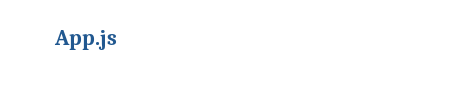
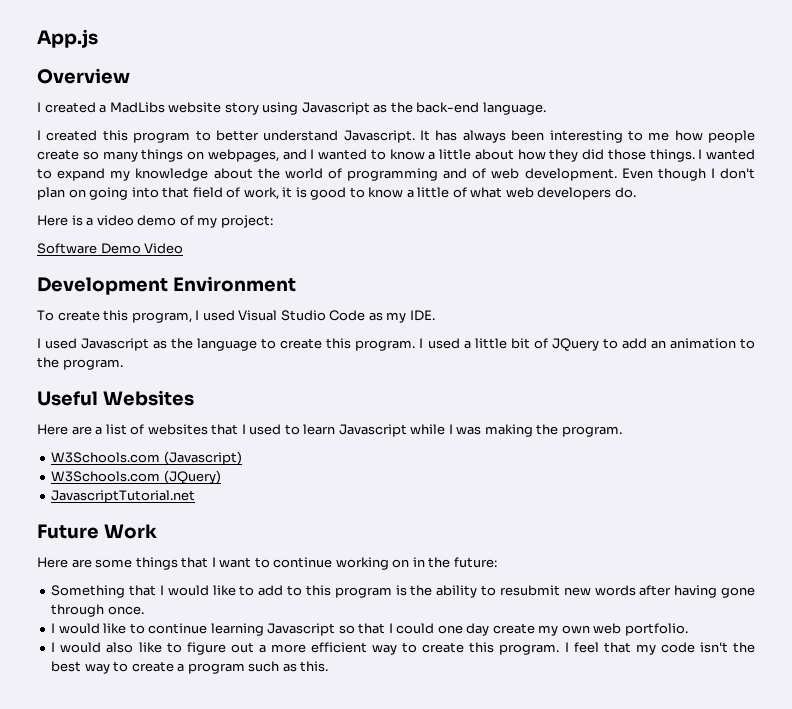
(117, 40) none -> [37,68,130,84] [37,102,546,115] [37,130,755,143] [37,149,755,162] [37,168,755,181] [37,187,636,200] [37,215,273,228] [37,243,184,254] [37,276,296,295] [37,310,435,323] [37,338,755,351] [37,357,123,370] [37,390,194,406] [37,424,622,437] [51,451,242,465] [51,470,221,484] [51,490,196,503] [37,524,157,539] [37,557,497,570] [51,585,756,598] [51,604,144,617] [51,623,688,636] [51,642,755,655] [51,661,329,674] // Overview // I created a MadLibs website story using Javascript as the back-end language. // I created this program to better understand Javascript. It has always been interesting to me how people create so many things on webpages, and I wanted to know a little about how they did those things. I wanted to expand my knowledge about the world of programming and of web development. Even though I don't plan on going into that field of work, it is good to know a little of what web developers do. // Here is a video demo of my project: // Software Demo Video // Development Environment // To create this program, I used Visual Studio Code as my IDE. // I used Javascript as the language to create this program. I used a little bit of JQuery to add an animation to the program. // Useful Websites // Here are a list of websites that I used to learn Javascript while I was making the program. // W3Schools.com (Javascript) // W3Schools.com (JQuery) // JavascriptTutorial.net // Future Work // Here are some things that I want to continue working on in the future: // Something that I would like to add to this program is the ability to resubmit new words after having gone through once. // I would like to continue learning Javascript so that I could one day create my own web portfolio. // I would also like to figure out a more efficient way to create this program. I feel that my code isn't the best way to create a program such as this.

